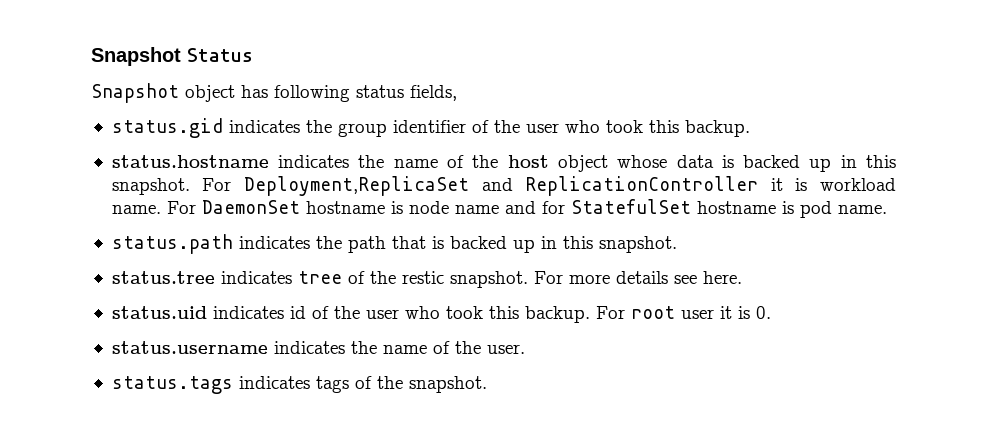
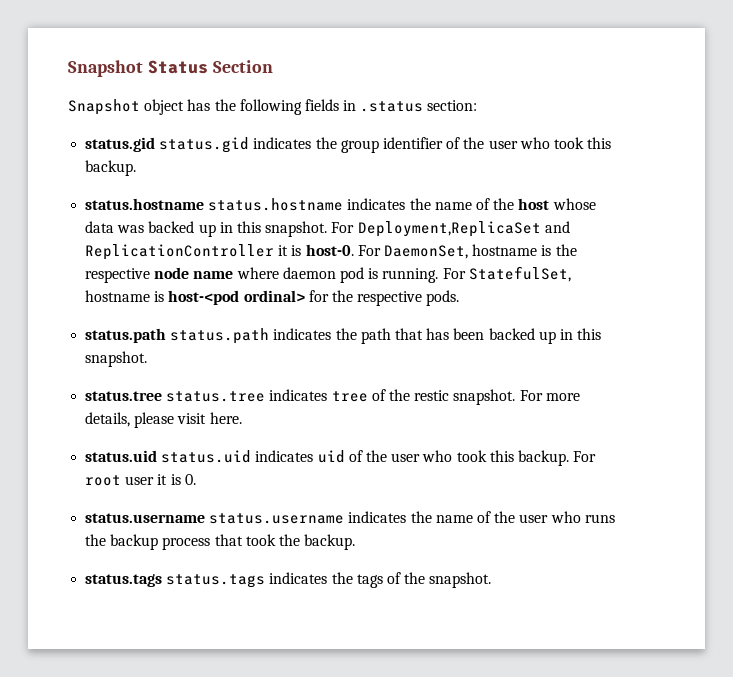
(253, 55) none -> [212,60,273,73] Section
[274,85,457,102] [111,118,223,138] following status fields, // status.gid -> [214,99,478,115] [85,137,250,153] the following fields in .status section: // status.gid status.gid
(269, 161) none -> [208,198,344,211] status.hostname
[557,155,608,172] object -> (550, 204) none
[721,155,734,168] is -> [117,225,145,233] was
[820,178,896,191] [111,199,887,218] [111,234,233,254] workload name. For DaemonSet hostname is node name and for StatefulSet hostname is pod name. // status.path -> [305,244,577,259] [85,266,571,283] [85,290,460,306] [85,328,270,344] host-0. For DaemonSet, hostname is the respective node name where daemon pod is running. For StatefulSet, hostname is host-<pod ordinal> for the respective pods. // status.path status.path
[431,236,444,249] is -> [426,328,485,340] has been
(215, 277) none -> [166,391,266,402] status.tree
[615,271,697,284] details see -> [85,412,207,428] details, please visit
[212,306,306,319] indicates id -> [161,450,345,463] status.uid indicates uid
[273,341,525,354] [111,376,310,394] indicates the name of the user. // status.tags indicates -> [209,511,615,524] [85,534,356,550] [85,572,353,588] status.username indicates the name of the user who runs the backup process that took the backup. // status.tags status.tags indicates the

